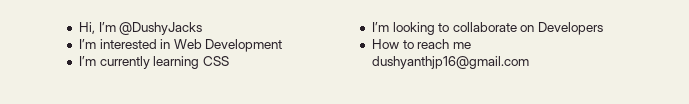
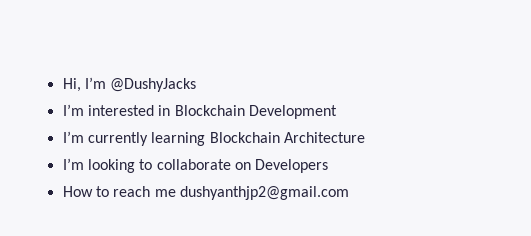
[173,39,202,49] Web -> [174,105,245,116] Blockchain
[202,56,229,66] CSS -> [209,132,365,143] Blockchain Architecture
[371,56,529,69] dushyanthjp16@gmail.com -> [179,186,349,200] dushyanthjp2@gmail.com

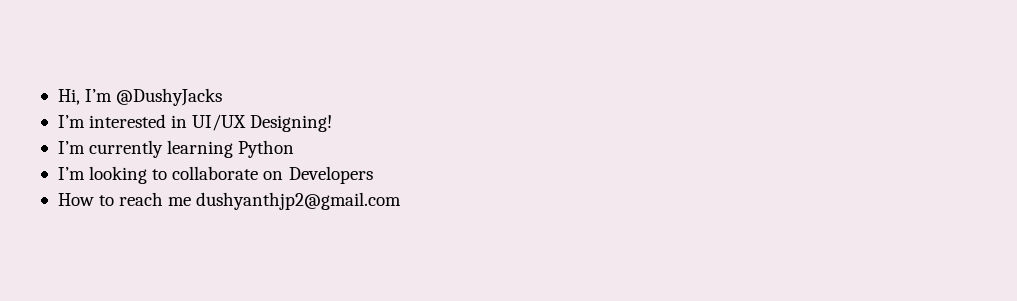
[174,105,337,119] Blockchain Development -> [192,114,333,132] UI/UX Designing!
[209,132,365,143] Blockchain Architecture -> [238,140,295,158] Python

